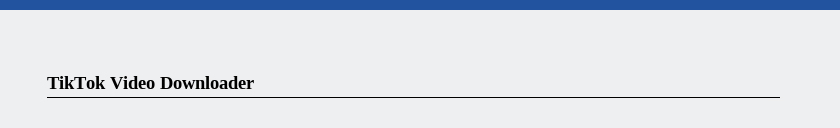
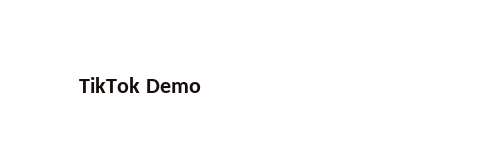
[110,76,254,89] Video Downloader -> [145,79,201,93] Demo

